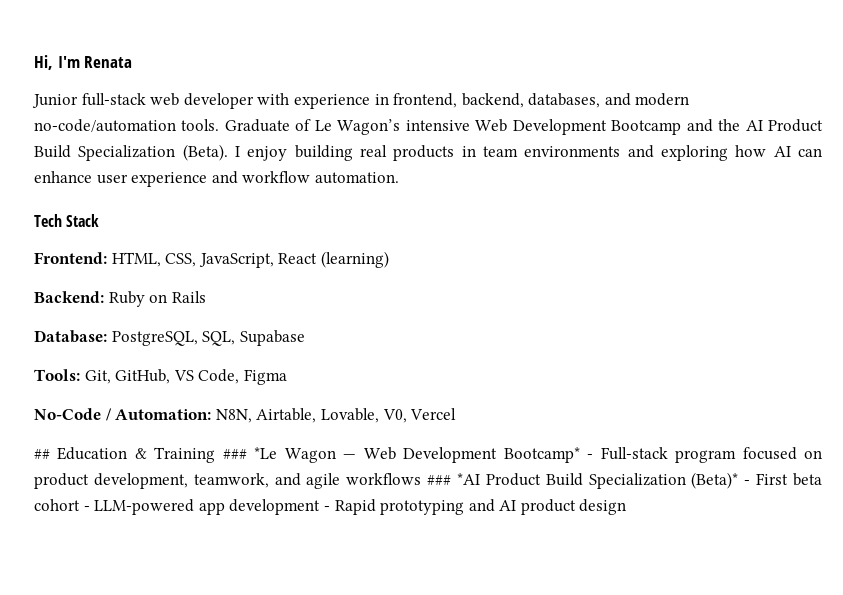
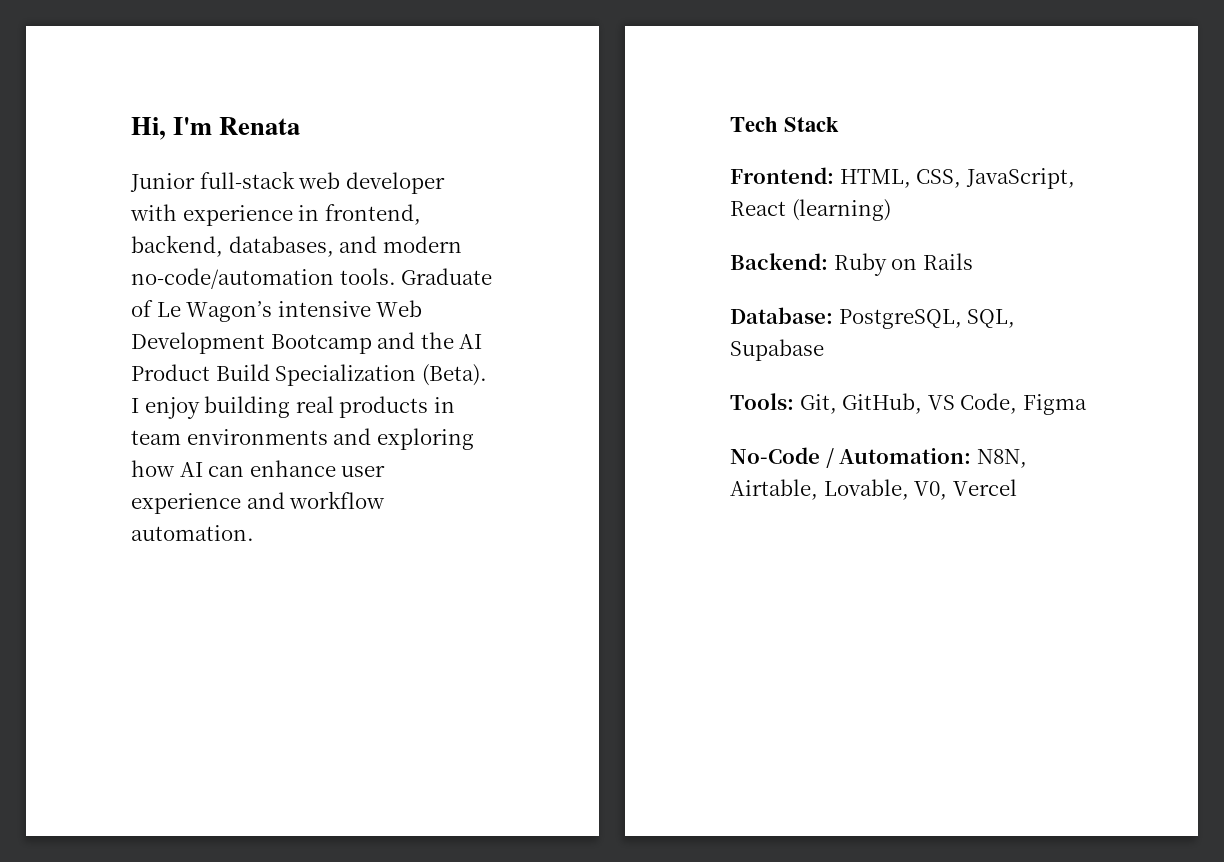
[34,447,822,463] [34,472,822,489] [34,499,627,515] // ## Education & Training ### *Le Wagon — Web Development Bootcamp* - Full-stack program focused on product development, teamwork, and agile workflows ### *AI Product Build Specialization (Beta)* - First beta cohort - LLM-powered app development - Rapid prototyping and AI product design -> (1017, 487) none

